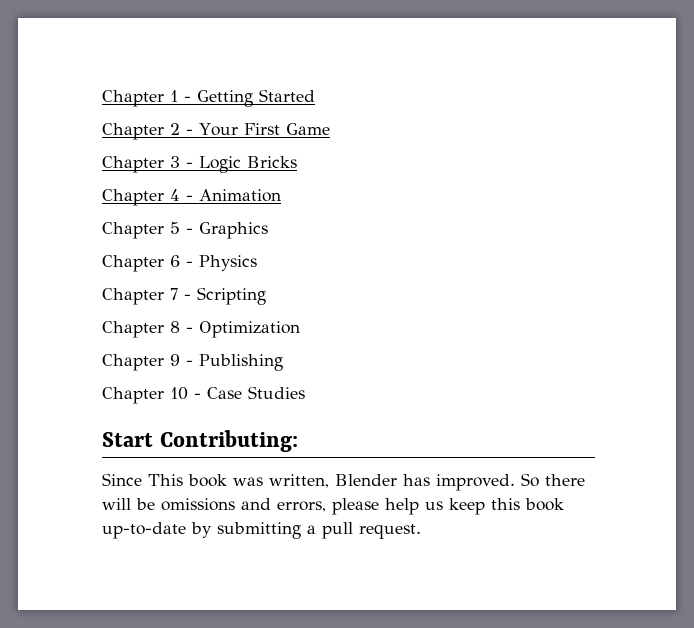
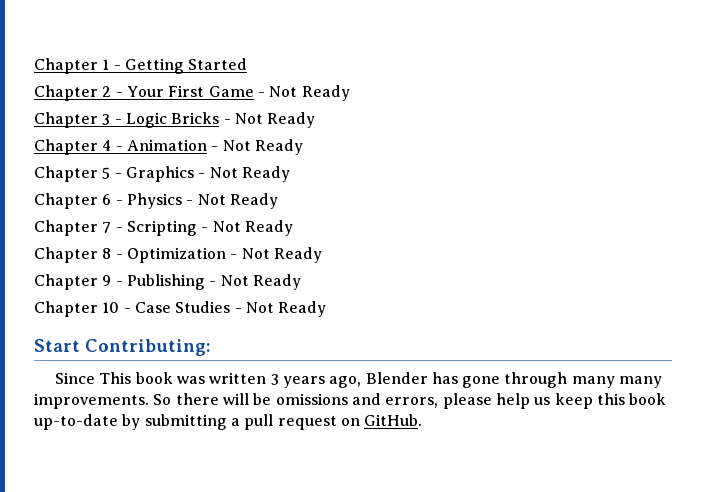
(330, 129) none -> [257,85,350,101] - Not Ready
(297, 162) none -> [223,112,316,128] - Not Ready
(281, 195) none -> [211,139,303,155] - Not Ready
(268, 230) none -> [198,166,290,182] - Not Ready
(257, 263) none -> [186,193,278,209] - Not Ready
(266, 296) none -> [201,220,293,236] - Not Ready
(300, 329) none -> [230,247,322,263] - Not Ready
(283, 362) none -> [209,274,301,290] - Not Ready
(305, 392) none -> [234,301,327,317] - Not Ready
[269,474,515,491] written, Blender has improved. -> [209,372,663,388] [34,393,149,409] written 3 years ago, Blender has gone through many many improvements.
[359,524,421,539] request. -> [277,414,423,430] request on GitHub.

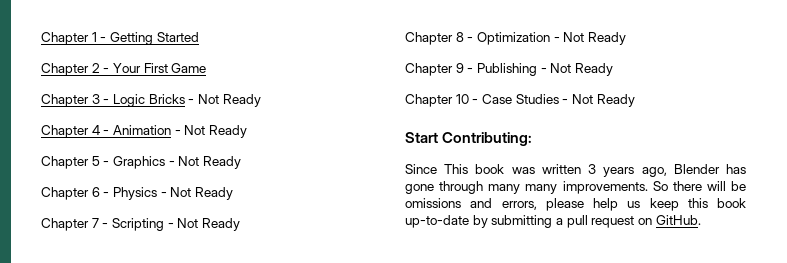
[257,85,350,101] - Not Ready -> (207, 68) none

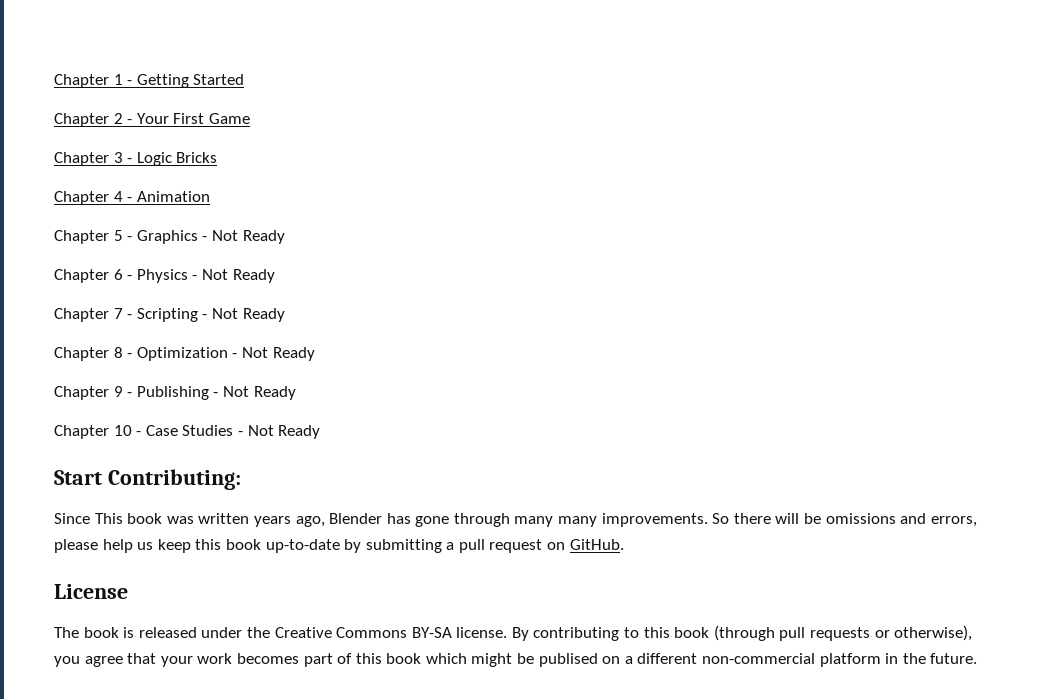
[188,94,261,107] - Not Ready -> (218, 157) none
[174,125,247,138] - Not Ready -> (210, 196) none
[588,164,597,174] 3 -> (250, 518) none
(701, 220) none -> [54,584,128,599] [54,625,973,641] [54,653,978,667] // License // The book is released under the Creative Commons BY-SA license. By contributing to this book (through pull requests or otherwise), you agree that your work becomes part of this book which might be publised on a different non-commercial platform in the future.

